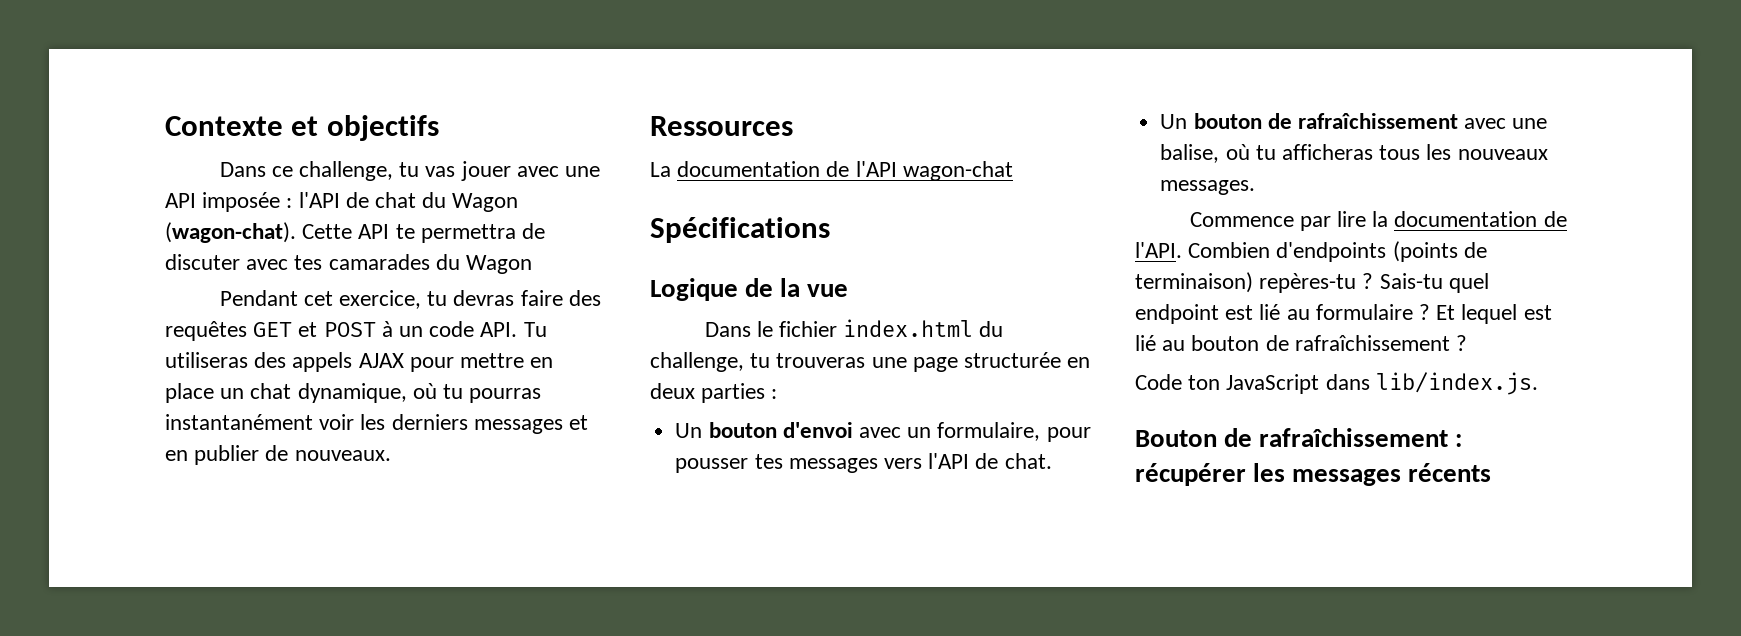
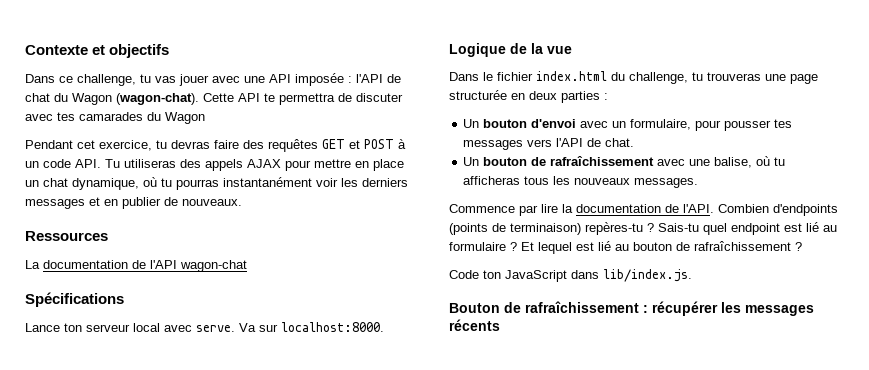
(830, 230) none -> [25,322,384,332] // Lance ton serveur local avec serve. Va sur localhost:8000.

